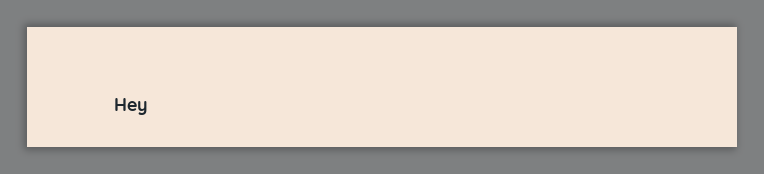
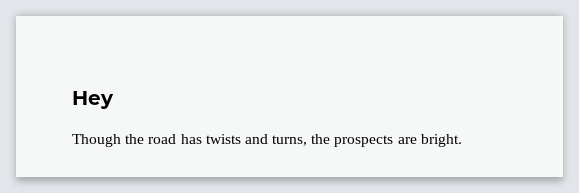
(148, 106) none -> [72,134,462,147] // Though the road has twists and turns, the prospects are bright.

